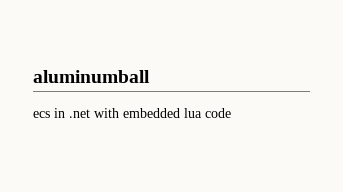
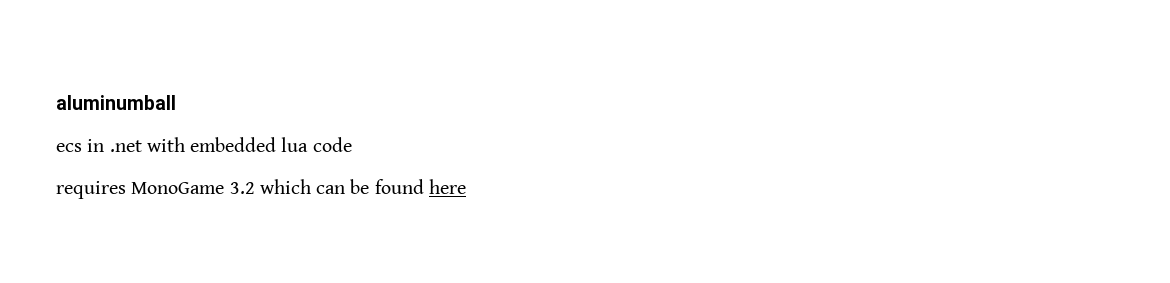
(231, 113) none -> [56,179,466,199] // requires MonoGame 3.2 which can be found here

